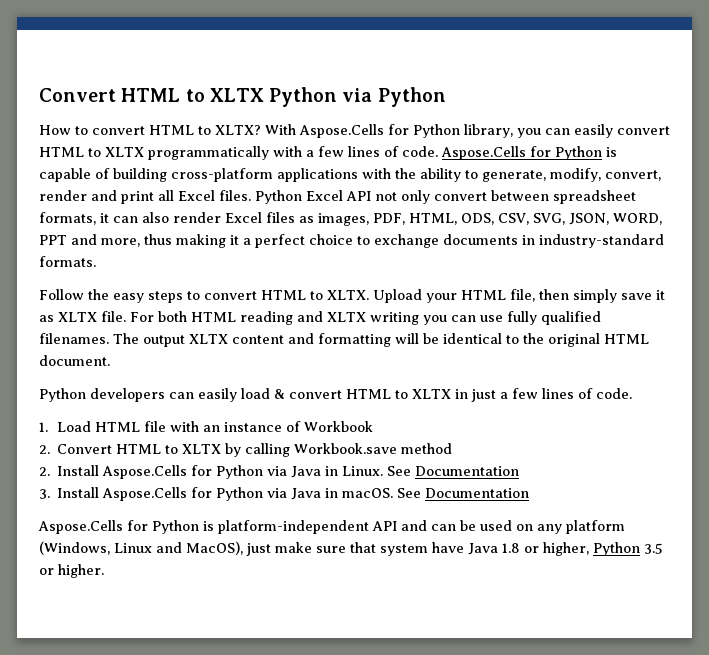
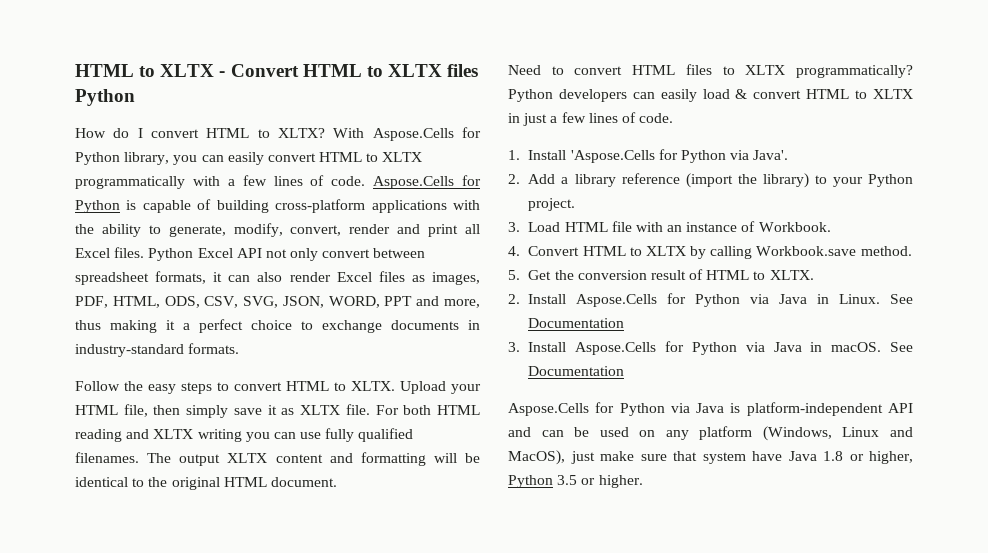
[39,87,373,107] Convert HTML to XLTX Python via -> [75,64,479,77] HTML to XLTX - Convert HTML to XLTX files
[75,126,88,135] to -> [113,128,143,138] do I
(110, 360) none -> [508,64,913,78] Need to convert HTML files to XLTX programmatically?
(48, 427) none -> [528,149,789,163] [508,173,913,188] [528,198,576,211] [508,222,520,232] Install 'Aspose.Cells for Python via Java'. // 2. Add a library reference (import the library) to your Python project. // 3.
[303,421,373,432] [39,445,50,454] Workbook // 2. -> [758,222,831,232] [508,246,520,256] Workbook. // 4.
[401,443,453,454] method -> [860,246,912,256] [508,269,814,280] method. // 5. Get the conversion result of HTML to XLTX.
(199, 527) none -> [670,403,725,413] via Java

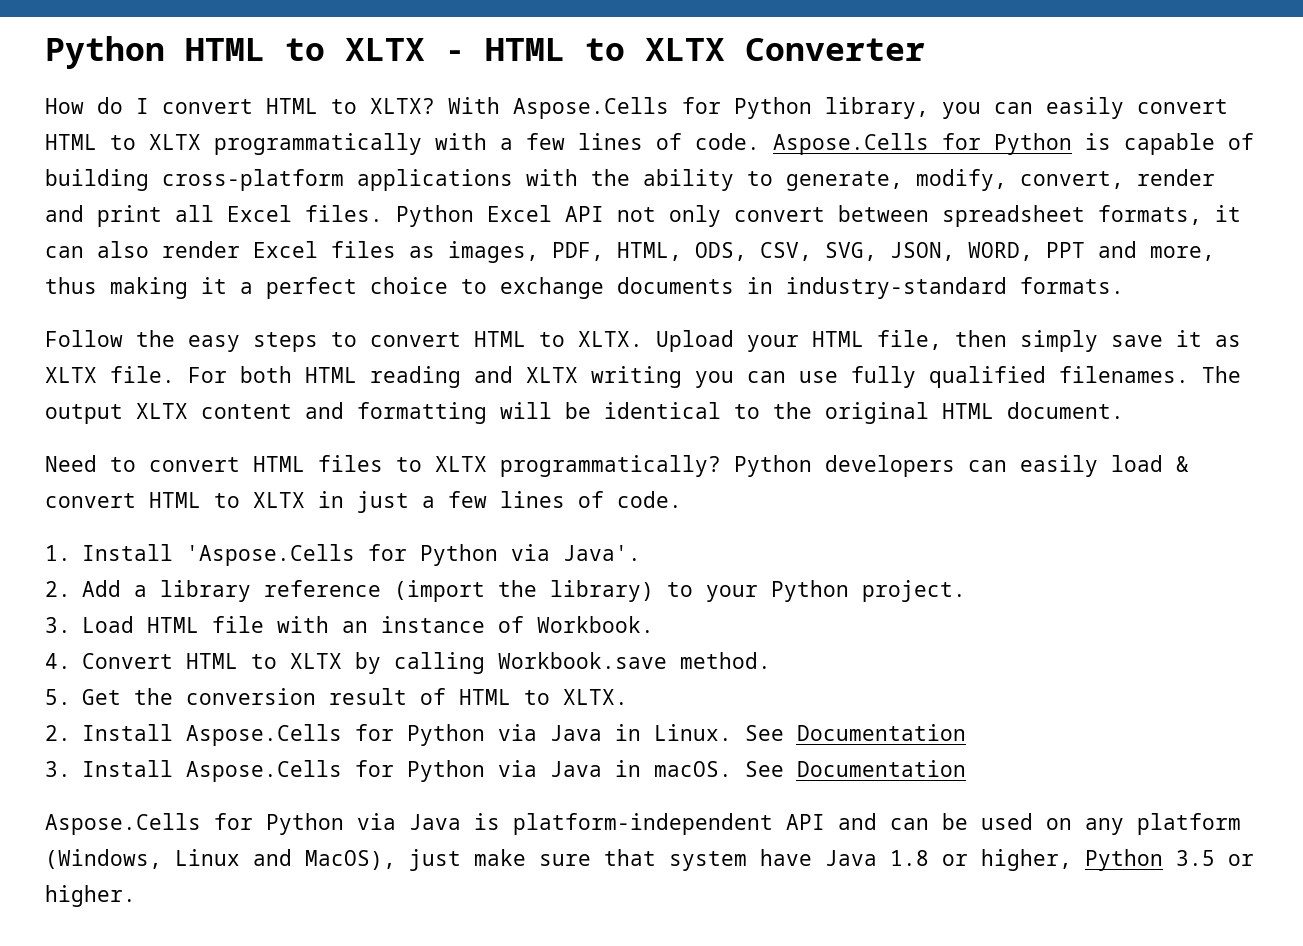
(75, 70) none -> [45,36,165,69] Python
[230,64,479,77] [75,89,135,106] Convert HTML to XLTX files Python -> [485,38,925,61] HTML to XLTX Converter

